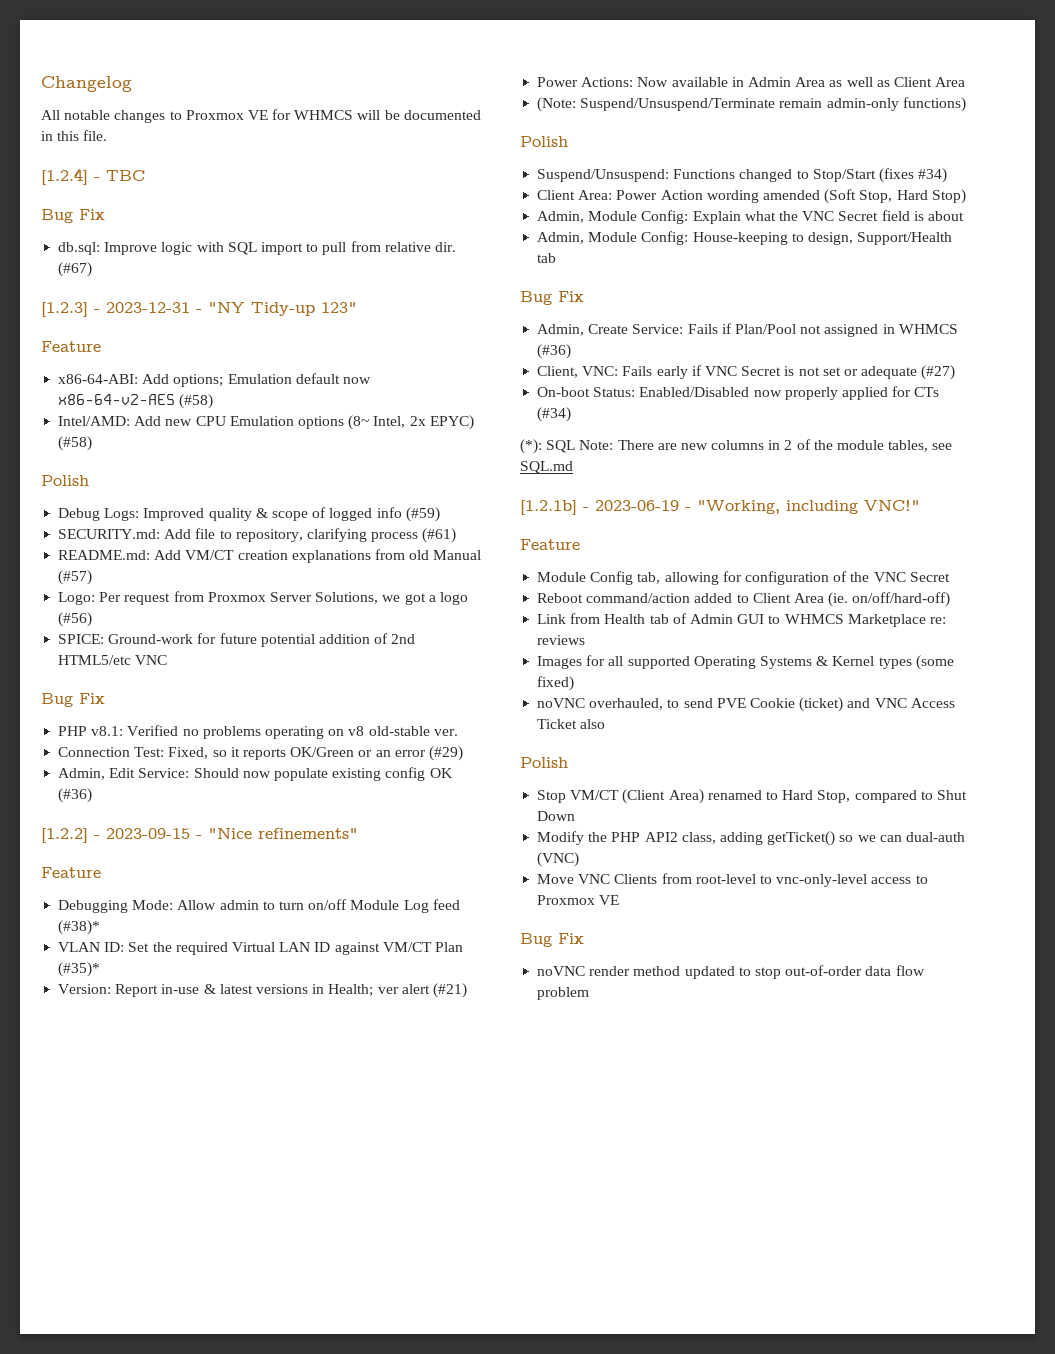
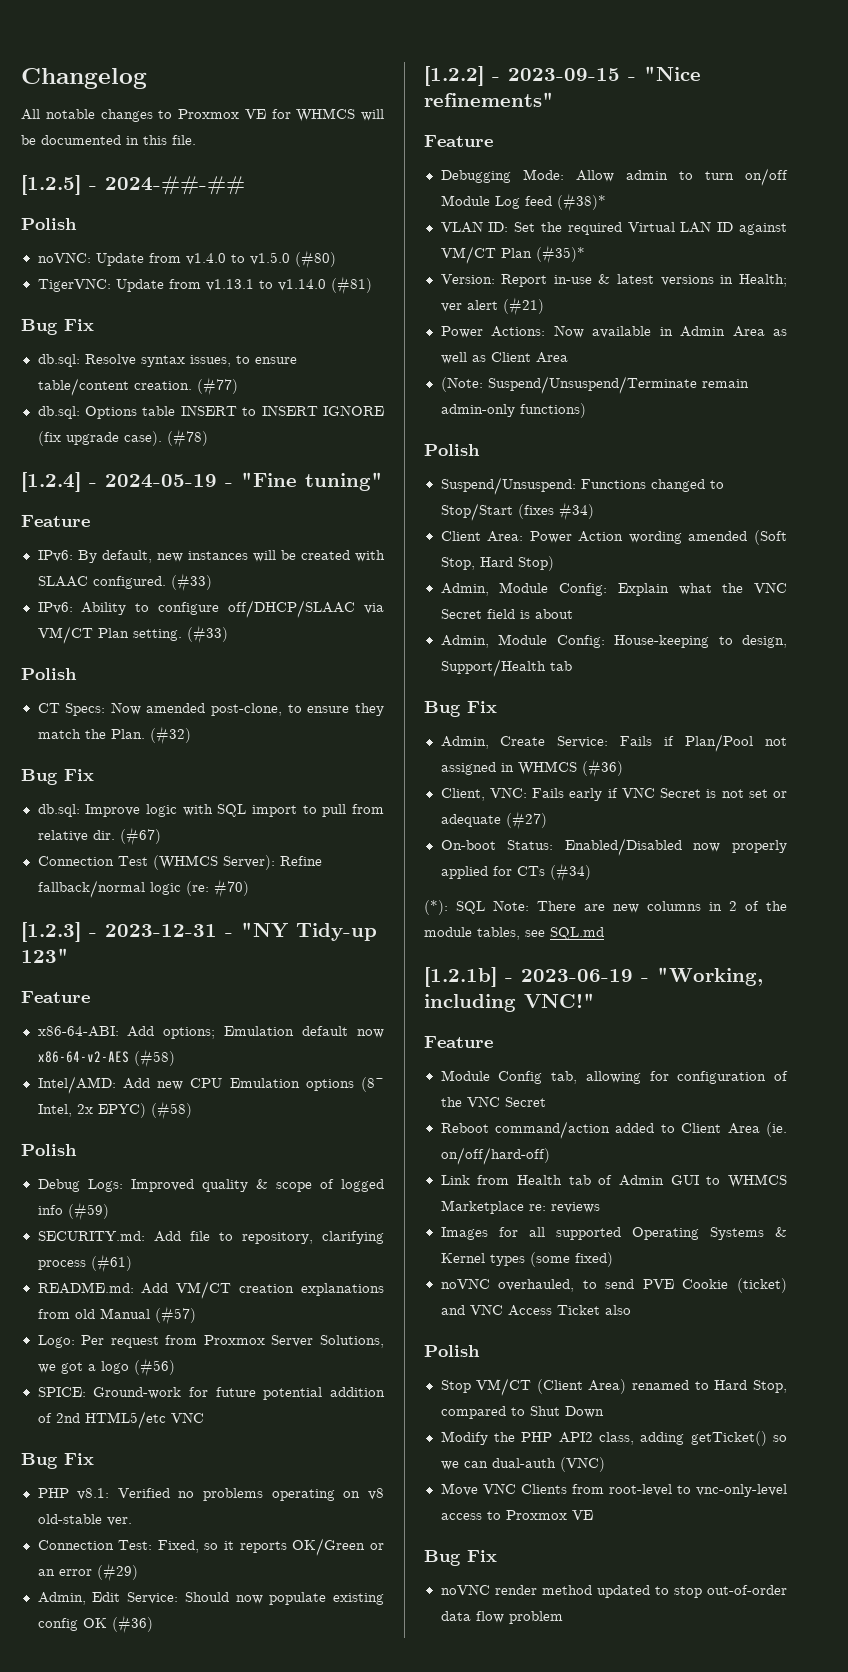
[41,168,145,185] [1.2.4] - TBC -> [21,175,245,195] [21,218,77,230] [37,250,336,269] [37,276,372,295] [21,319,94,335] [37,354,297,367] [37,377,238,396] [37,405,384,419] [37,429,208,448] [21,472,383,492] [21,515,90,527] [37,550,385,563] [37,573,212,592] [37,600,384,618] [37,625,228,644] [21,668,77,680] [37,702,385,716] [37,726,191,745] [1.2.5] - 2024-##-## // Polish // noVNC: Update from v1.4.0 to v1.5.0 (#80) // TigerVNC: Update from v1.13.1 to v1.14.0 (#81) // Bug Fix // db.sql: Resolve syntax issues, to ensure table/content creation. (#77) // db.sql: Options table INSERT to INSERT IGNORE (fix upgrade case). (#78) // [1.2.4] - 2024-05-19 - "Fine tuning" // Feature // IPv6: By default, new instances will be created with SLAAC configured. (#33) // IPv6: Ability to configure off/DHCP/SLAAC via VM/CT Plan setting. (#33) // Polish // CT Specs: Now amended post-clone, to ensure they match the Plan. (#32)
(93, 269) none -> [37,855,322,870] [37,879,249,898] // Connection Test (WHMCS Server): Refine fallback/normal logic (re: #70)

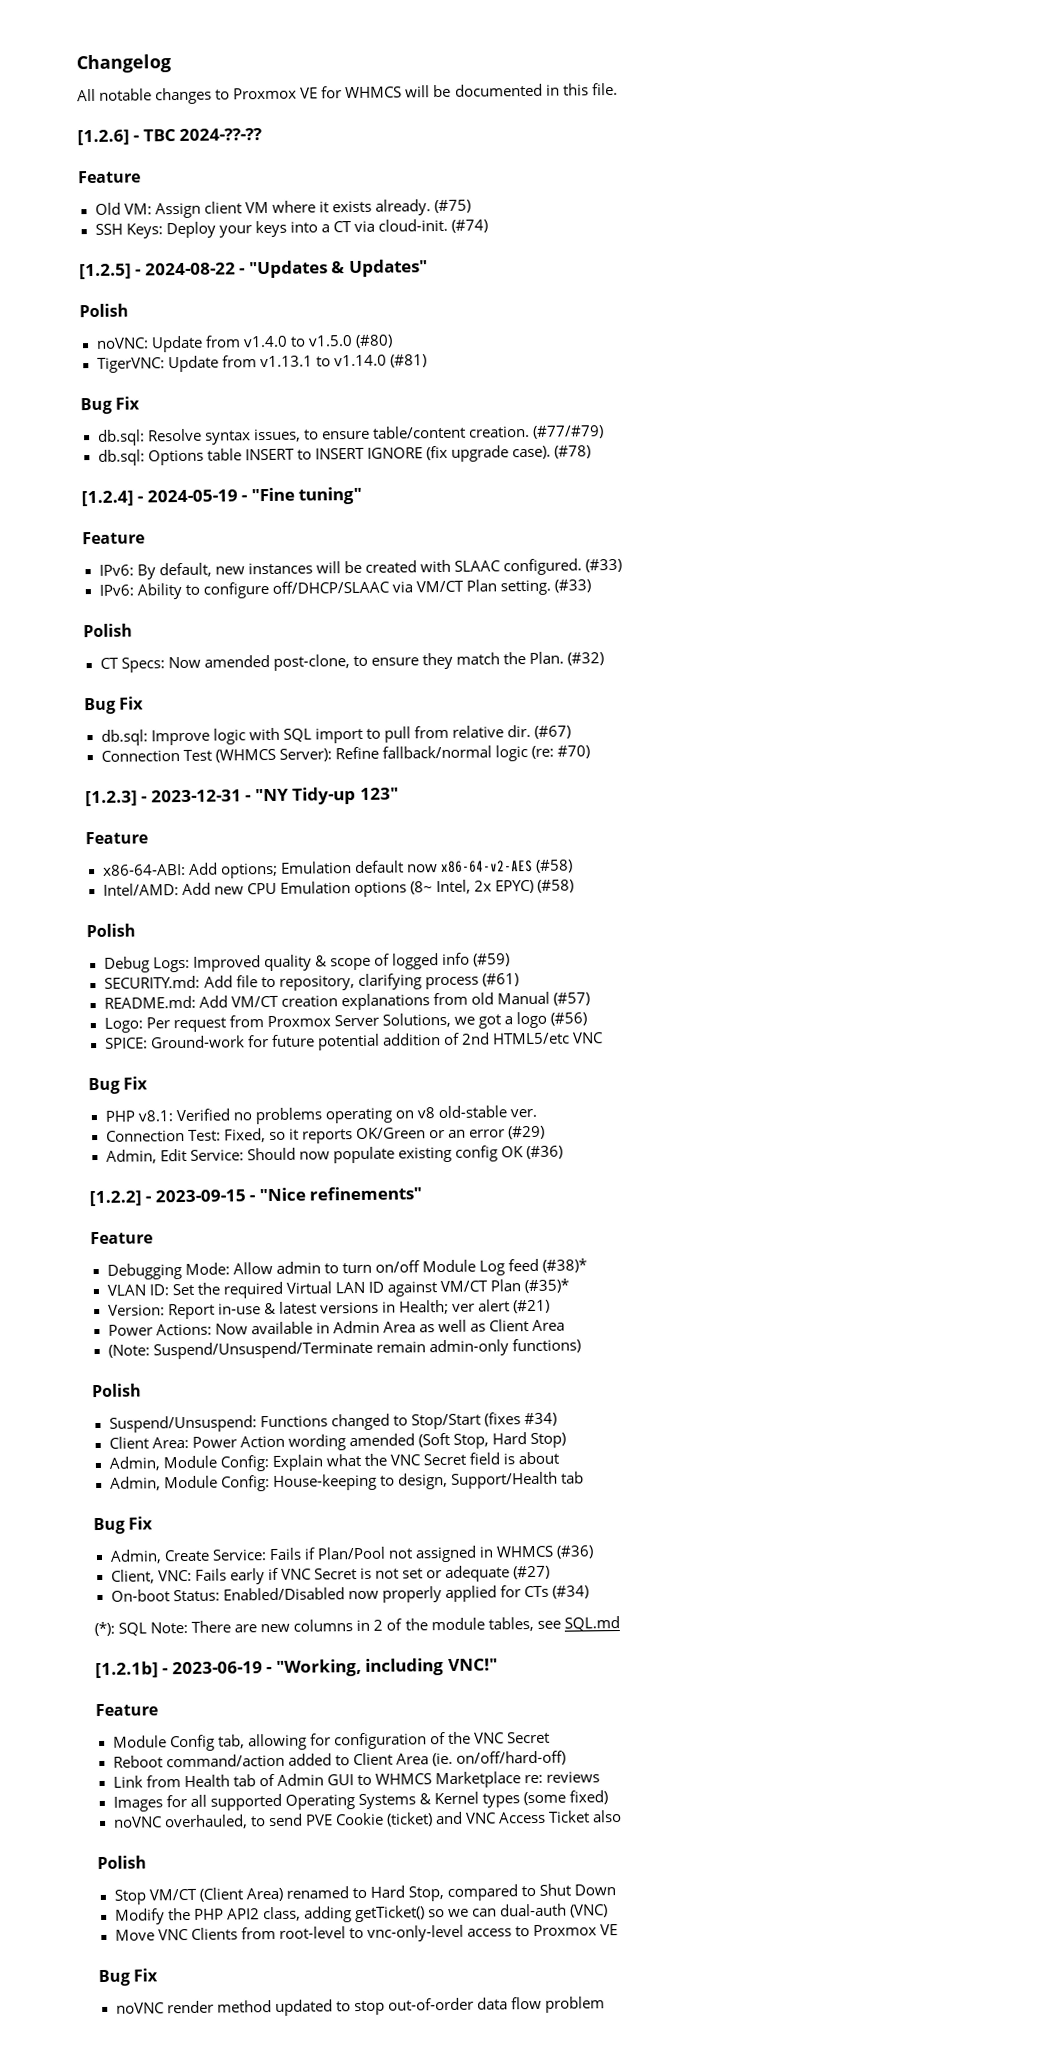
[21,175,245,195] [1.2.5] - 2024-##-## -> [77,128,263,146] [78,170,141,184] [94,199,471,219] [94,218,489,239] [79,259,428,280] [1.2.6] - TBC 2024-??-?? // Feature // Old VM: Assign client VM where it exists already. (#75) // SSH Keys: Deploy your keys into a CT via cloud-init. (#74) // [1.2.5] - 2024-08-22 - "Updates & Updates"
[196,377,238,396] (#77) -> [531,425,604,439] (#77/#79)

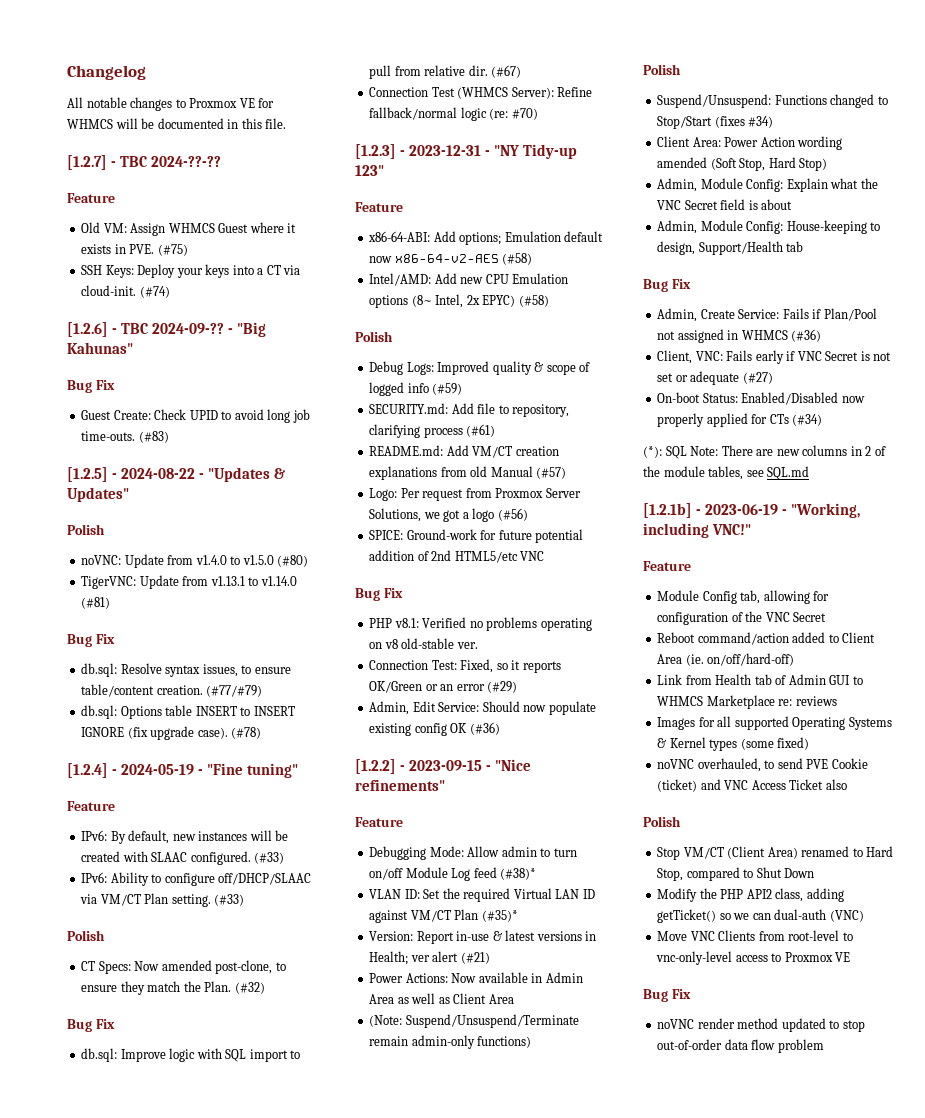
[77,129,130,146] [1.2.6] -> [67,155,107,170] [1.2.7]
[203,201,269,214] client VM -> [168,223,249,233] WHMCS Guest
[374,199,431,216] already. -> [114,244,155,254] in PVE.
(489, 226) none -> [67,322,267,337] [67,342,133,354] [67,380,115,393] [81,409,310,423] [81,431,169,443] // [1.2.6] - TBC 2024-09-?? - "Big Kahunas" // Bug Fix // Guest Create: Check UPID to avoid long job time-outs. (#83)

